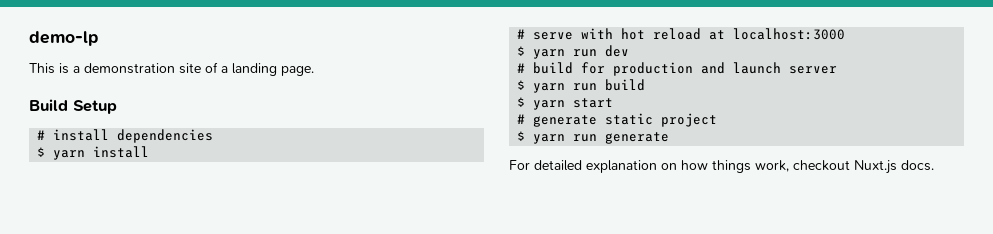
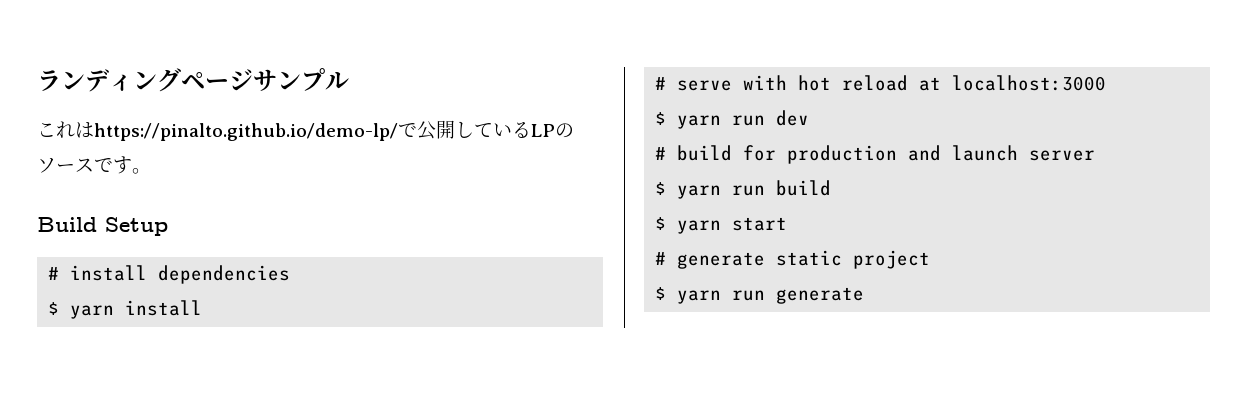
[29,31,99,46] [29,62,314,76] demo-lp // This is a demonstration site of a landing page. -> [37,68,349,92] [37,120,574,141] [37,156,151,174] ランディングページサンプル // これはhttps://pinalto.github.io/demo-lp/で公開しているLPのソースです。
[509,160,934,174] // For detailed explanation on how things work, checkout Nuxt.js docs. -> (865, 295) none

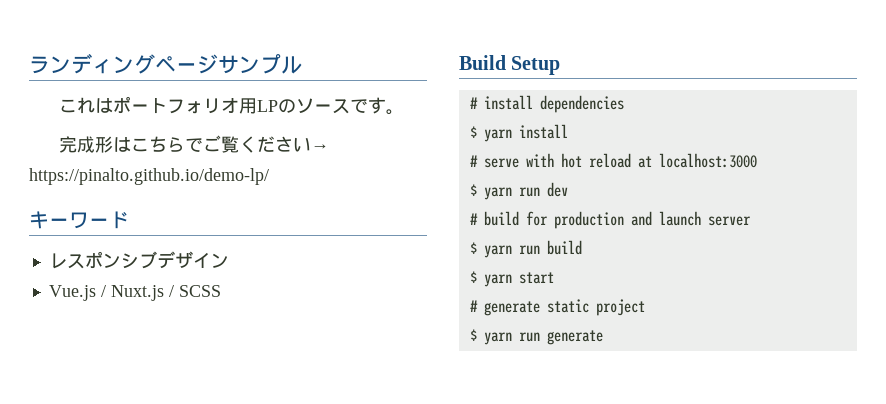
[94,120,531,141] https://pinalto.github.io/demo-lp/で公開している -> [113,96,258,114] ポートフォリオ用
(151, 171) none -> [59,135,330,153] [29,168,269,185] [29,211,129,229] [48,251,229,269] [48,285,221,301] // 完成形はこちらでご覧ください→ https://pinalto.github.io/demo-lp/ // キーワード // レスポンシブデザイン // Vue.js / Nuxt.js / SCSS

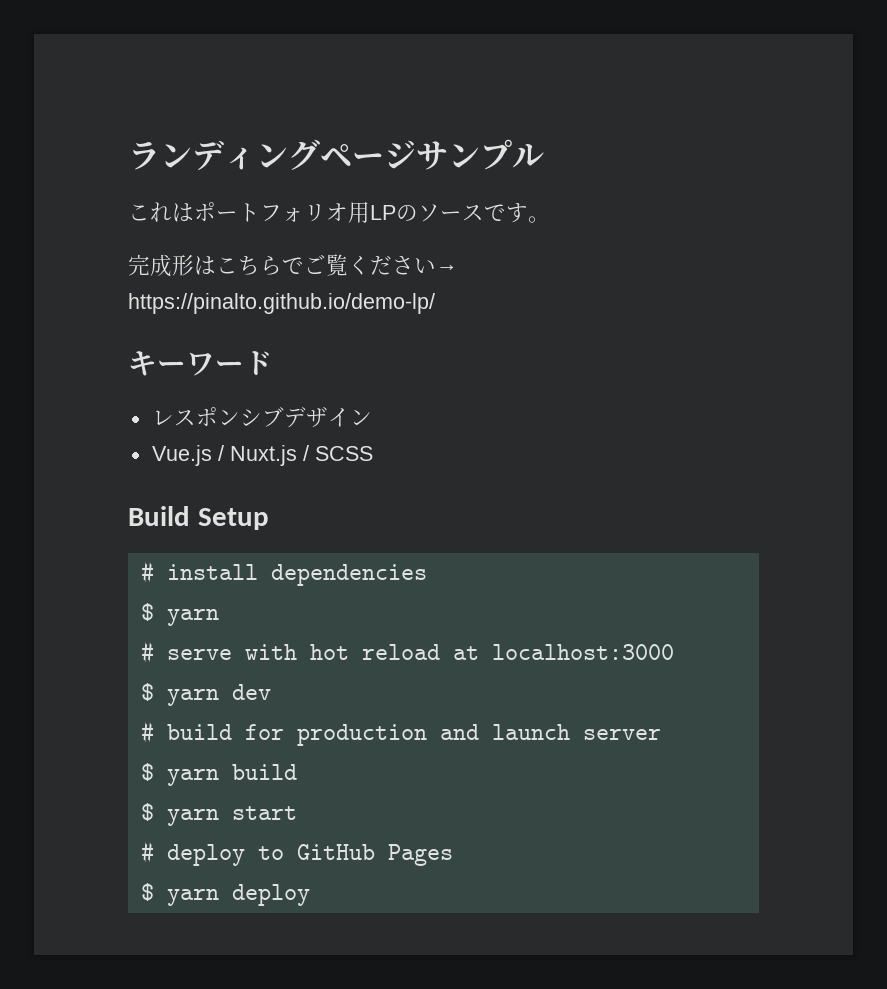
[518,124,568,139] install -> (219, 617) none
[518,187,540,197] run -> (219, 697) none
[518,245,540,255] run -> (219, 777) none
[483,299,645,316] [469,329,603,345] generate static project // $ yarn run generate -> [166,844,453,866] [140,883,310,906] deploy to GitHub Pages // $ yarn deploy

